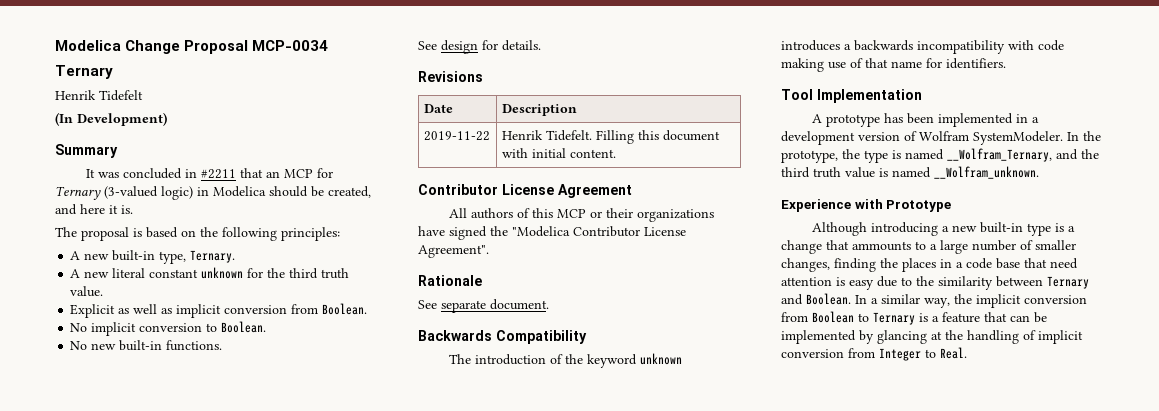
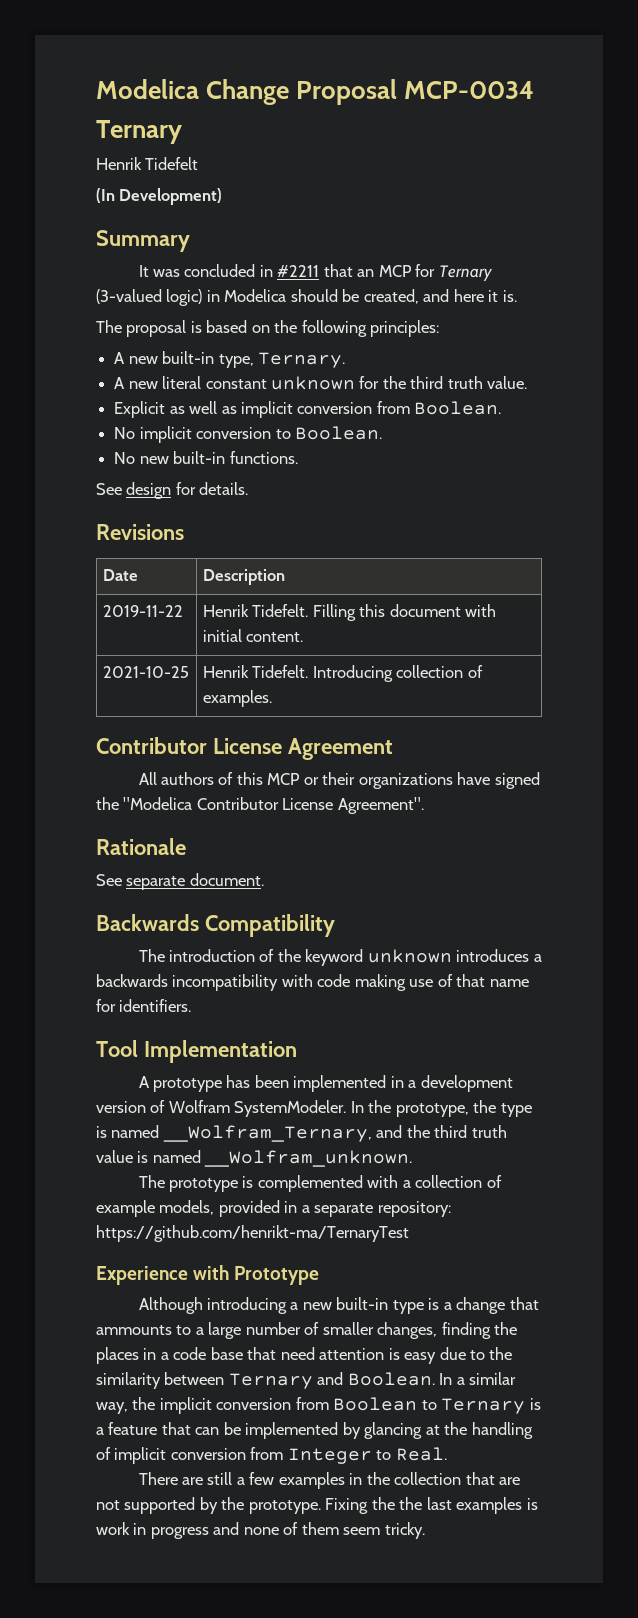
(616, 153) none -> [102,666,189,678] [202,665,483,682] [202,690,272,707] // 2021-10-25 | Henrik Tidefelt. Introducing collection of examples.
(1039, 172) none -> [138,1175,502,1192] [96,1200,451,1217] [96,1225,409,1242] // The prototype is complemented with a collection of example models, provided in a separate repository: https://github.com/henrikt-ma/TernaryTest
(967, 353) none -> [138,1472,521,1489] [96,1497,538,1514] [96,1522,425,1539] // There are still a few examples in the collection that are not supported by the prototype. Fixing the the last examples is work in progress and none of them seem tricky.

